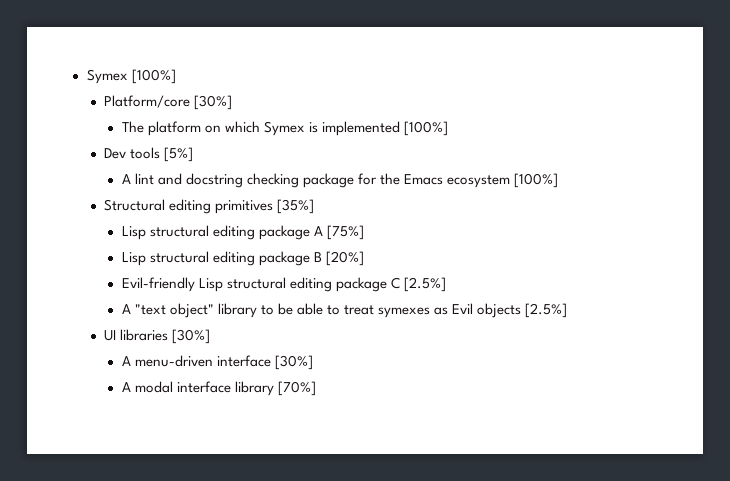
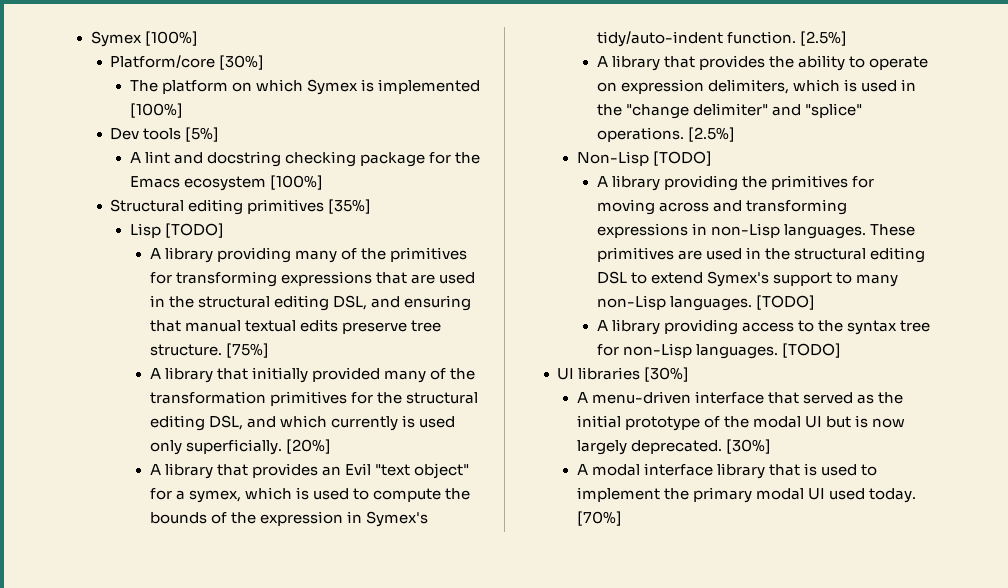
[149,225,365,240] [121,251,365,266] [121,277,447,292] [121,303,568,318] structural editing package A [75%] // Lisp structural editing package B [20%] // Evil-friendly Lisp structural editing package C [2.5%] // A "text object" library to be able to treat symexes as Evil objects [2.5%] -> [164,223,224,238] [149,247,467,263] [149,271,475,287] [149,295,471,311] [149,319,441,334] [149,343,269,358] [149,367,475,383] [149,391,478,406] [149,415,455,431] [149,439,331,455] [149,463,469,479] [149,487,470,503] [149,511,428,527] [596,31,847,47] [596,55,928,71] [596,79,916,94] [596,103,862,119] [596,127,735,142] [576,151,712,166] [596,175,874,191] [596,199,847,215] [596,223,915,239] [596,247,925,263] [596,271,898,287] [596,295,815,311] [596,319,930,335] [596,343,841,359] [TODO] // A library providing many of the primitives for transforming expressions that are used in the structural editing DSL, and ensuring that manual textual edits preserve tree structure. [75%] // A library that initially provided many of the transformation primitives for the structural editing DSL, and which currently is used only superficially. [20%] // A library that provides an Evil "text object" for a symex, which is used to compute the bounds of the expression in Symex's tidy/auto-indent function. [2.5%] // A library that provides the ability to operate on expression delimiters, which is used in the "change delimiter" and "splice" operations. [2.5%] // Non-Lisp [TODO] // A library providing the primitives for moving across and transforming expressions in non-Lisp languages. These primitives are used in the structural editing DSL to extend Symex's support to many non-Lisp languages. [TODO] // A library providing access to the syntax tree for non-Lisp languages. [TODO]
(271, 361) none -> [768,392,904,404] [576,415,906,431] [576,440,722,455] that served as the initial prototype of the modal UI but is now largely deprecated.
(274, 388) none -> [769,463,878,476] [576,487,917,503] that is used to implement the primary modal UI used today.

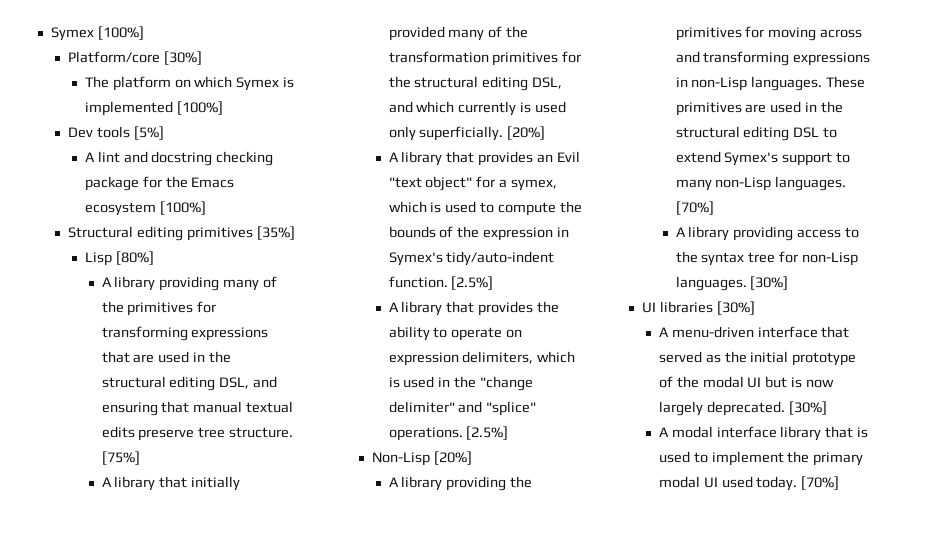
[164,223,224,238] [TODO] -> [115,251,154,265] [80%]
[652,151,712,166] [TODO] -> [433,451,472,465] [20%]
[755,295,815,310] [TODO] -> [675,201,714,215] [70%]
[781,343,841,358] [TODO] -> [750,276,789,290] [30%]

